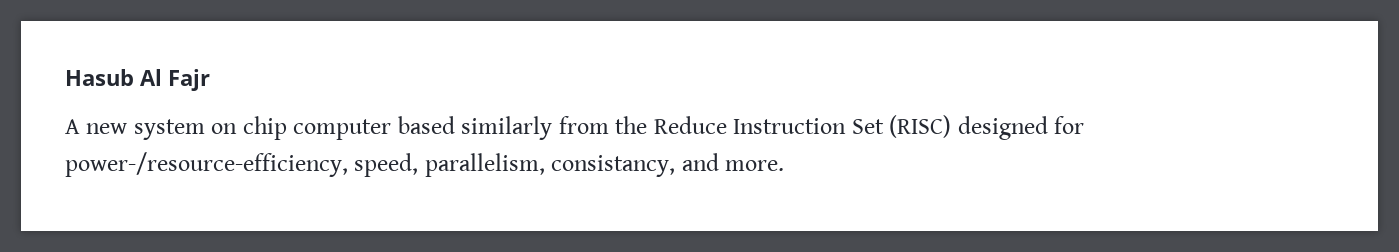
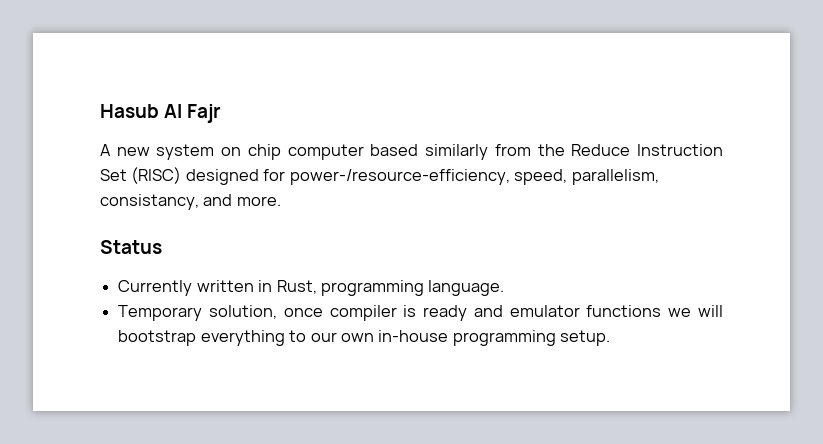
(785, 165) none -> [100,240,162,254] [118,280,505,296] [118,305,723,321] [118,330,611,346] // Status // Currently written in Rust, programming language. // Temporary solution, once compiler is ready and emulator functions we will bootstrap everything to our own in-house programming setup.

